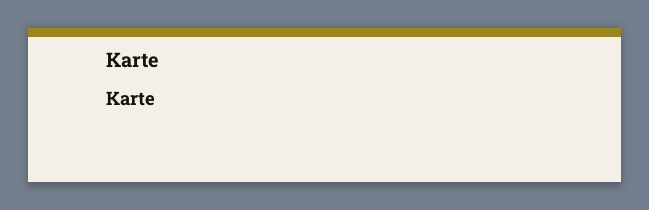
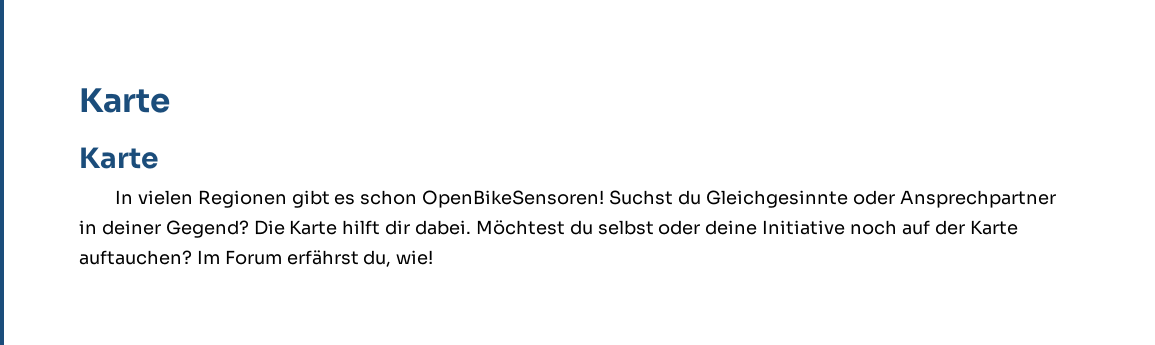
(155, 98) none -> [115,190,1056,208] [79,220,1018,238] [79,250,434,267] // In vielen Regionen gibt es schon OpenBikeSensoren! Suchst du Gleichgesinnte oder Ansprechpartner in deiner Gegend? Die Karte hilft dir dabei. Möchtest du selbst oder deine Initiative noch auf der Karte auftauchen? Im Forum erfährst du, wie!

